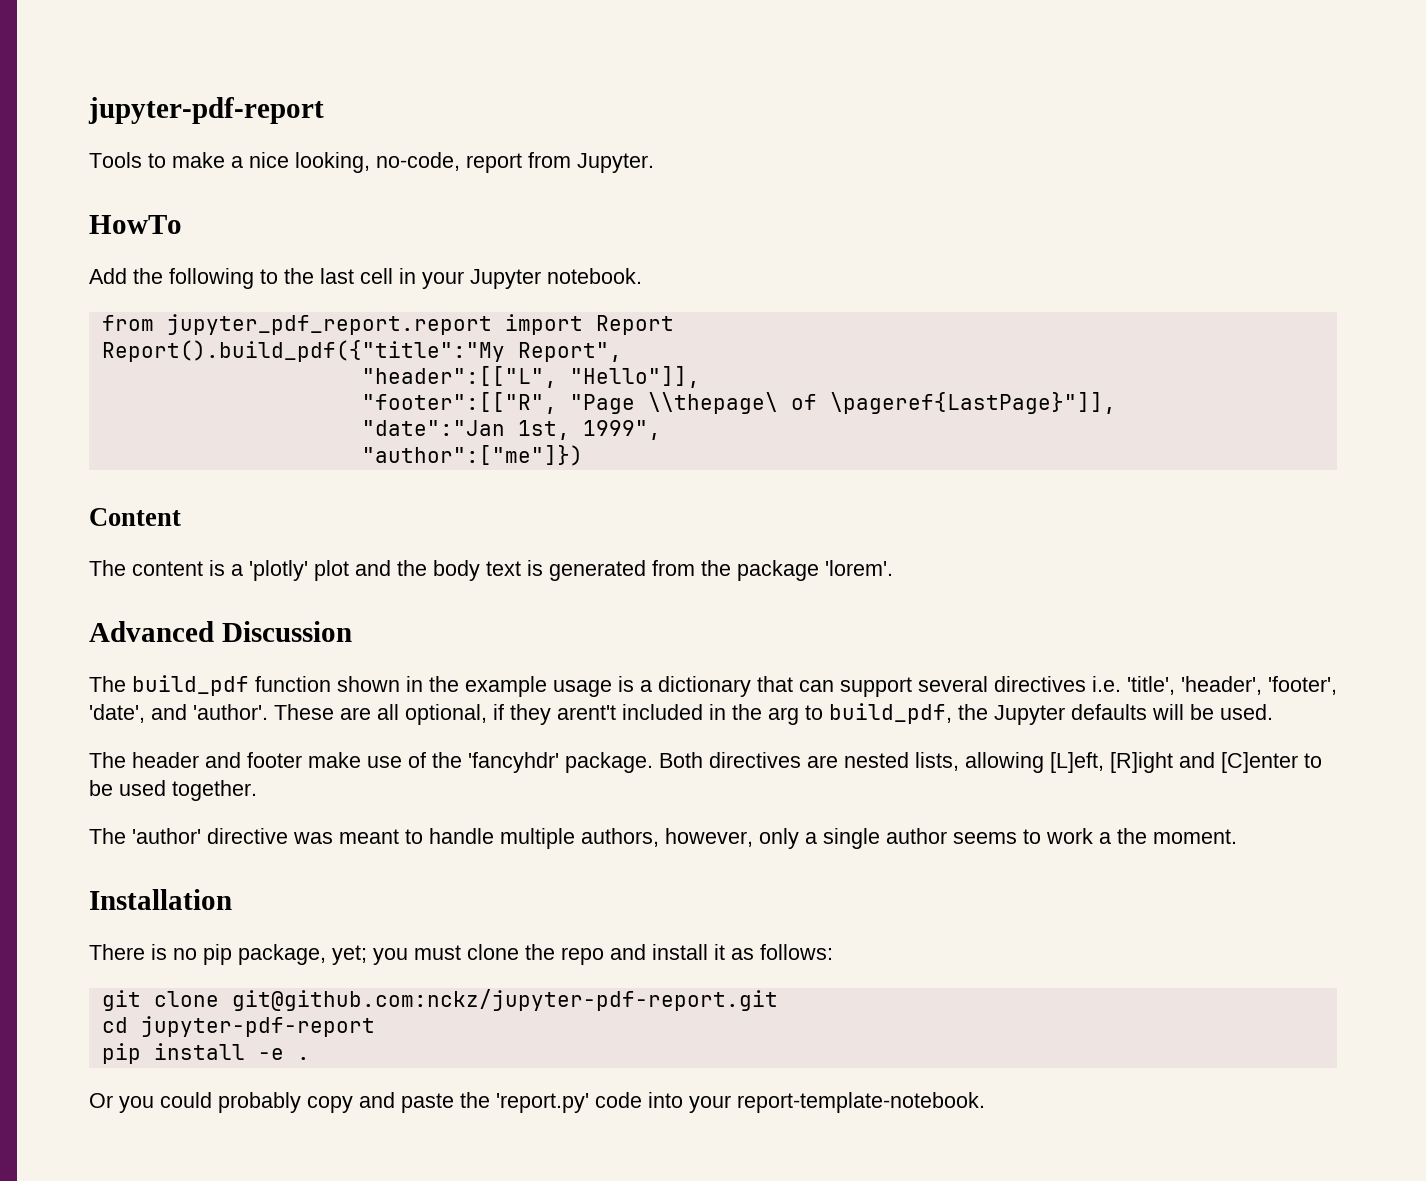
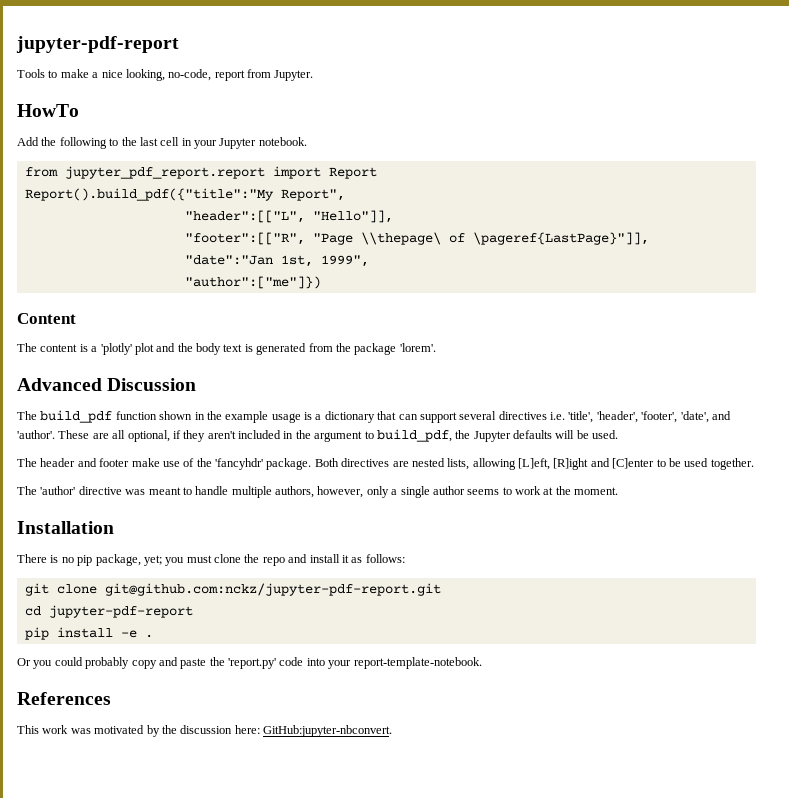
[557,705,616,720] arent't -> [207,431,236,439] aren't
[768,707,799,725] arg -> [314,431,363,442] argument
[1099,832,1111,844] a -> [543,487,554,495] at
(985, 1102) none -> [17,692,111,705] [17,725,392,737] // References // This work was motivated by the discussion here: GitHub:jupyter-nbconvert.

